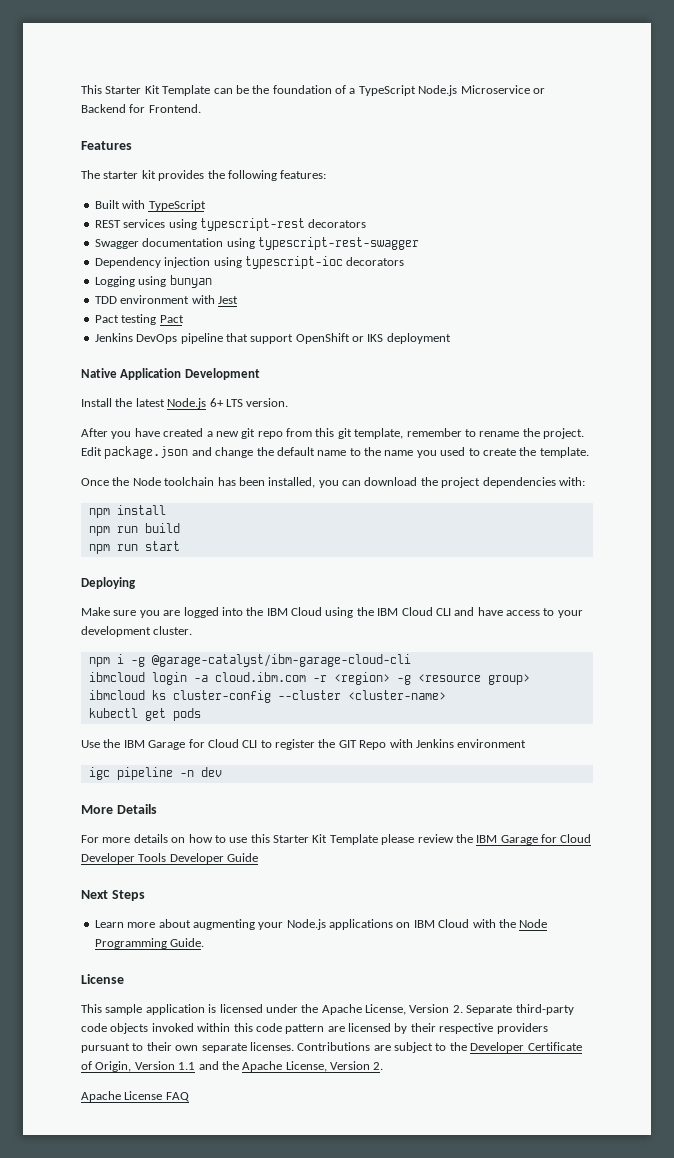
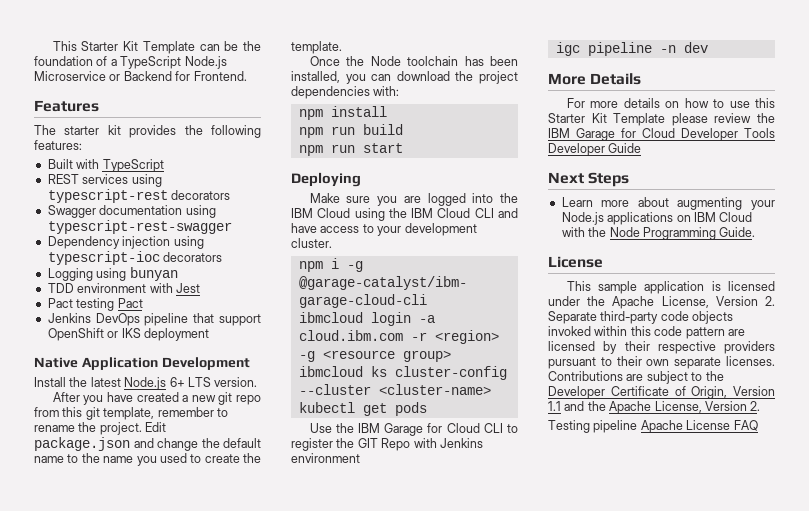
(384, 1066) none -> [548,420,638,433] Testing pipeline

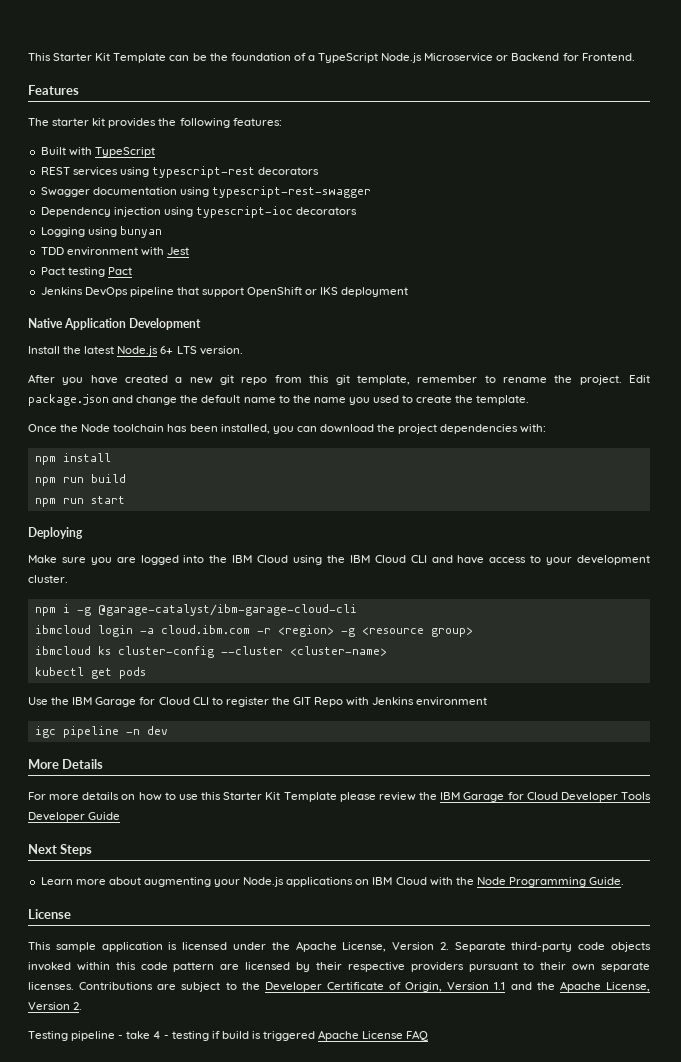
(638, 426) none -> [118,1031,316,1041] - take 4 - testing if build is triggered

